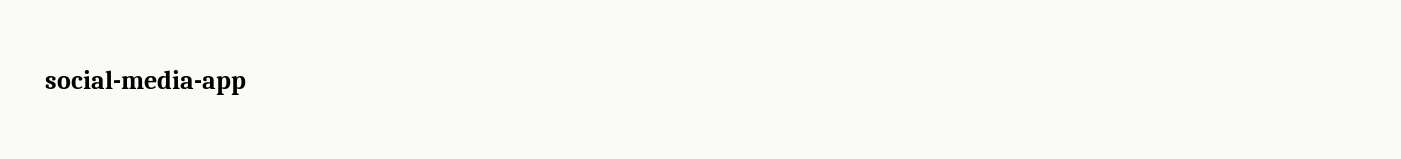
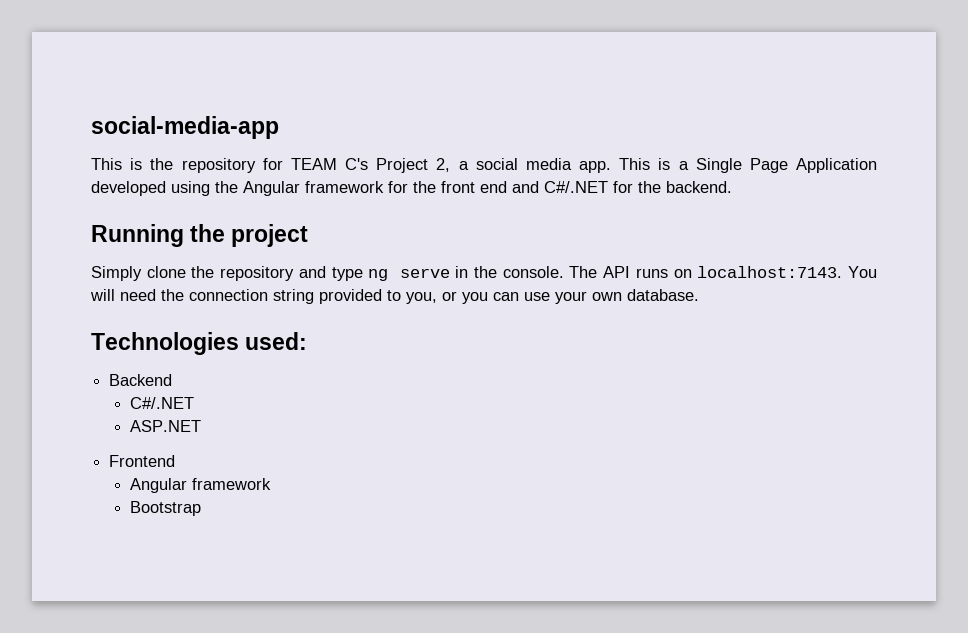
(246, 82) none -> [91,158,877,173] [91,181,732,196] [91,224,309,247] [91,266,878,281] [90,289,699,304] [91,332,308,355] [109,374,173,386] [129,397,194,409] [129,420,201,432] [109,455,176,467] [129,478,271,493] [129,501,201,516] // This is the repository for TEAM C's Project 2, a social media app. This is a Single Page Application developed using the Angular framework for the front end and C#/.NET for the backend. // Running the project // Simply clone the repository and type ng serve in the console. The API runs on localhost:7143. You will need the connection string provided to you, or you can use your own database. // Technologies used: // Backend // C#/.NET // ASP.NET // Frontend // Angular framework // Bootstrap

